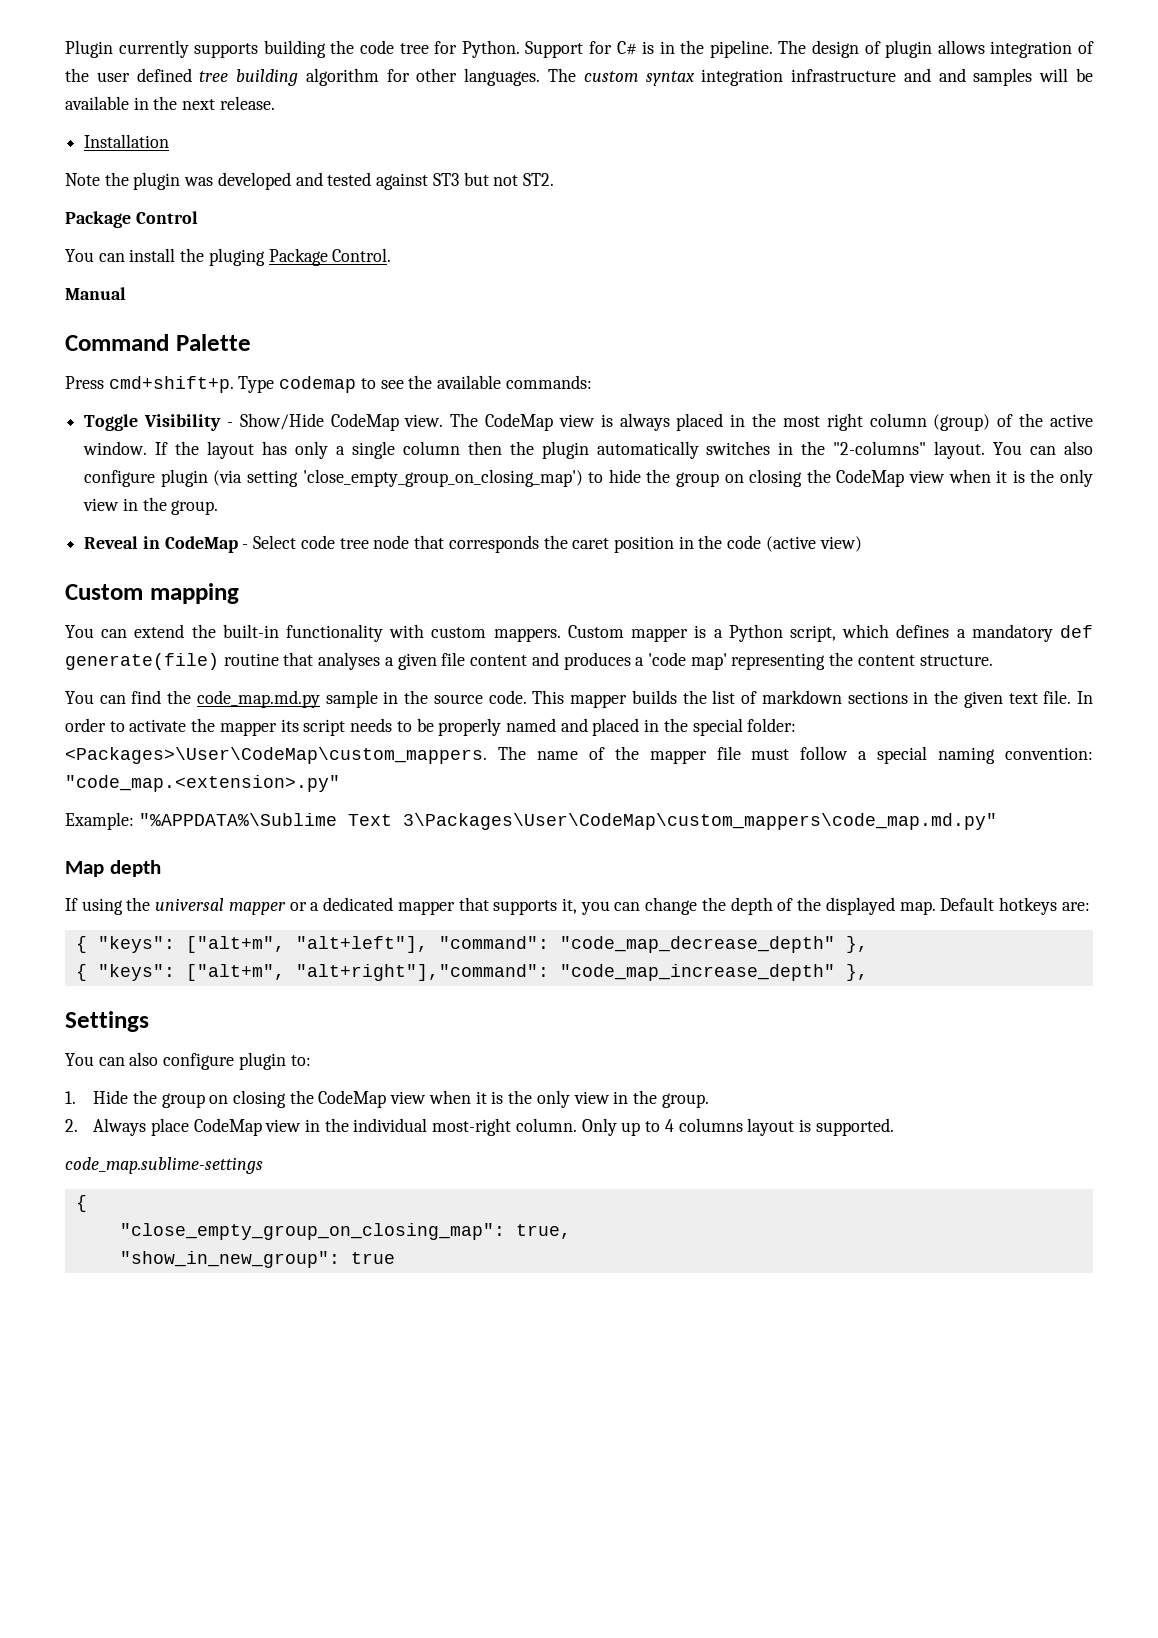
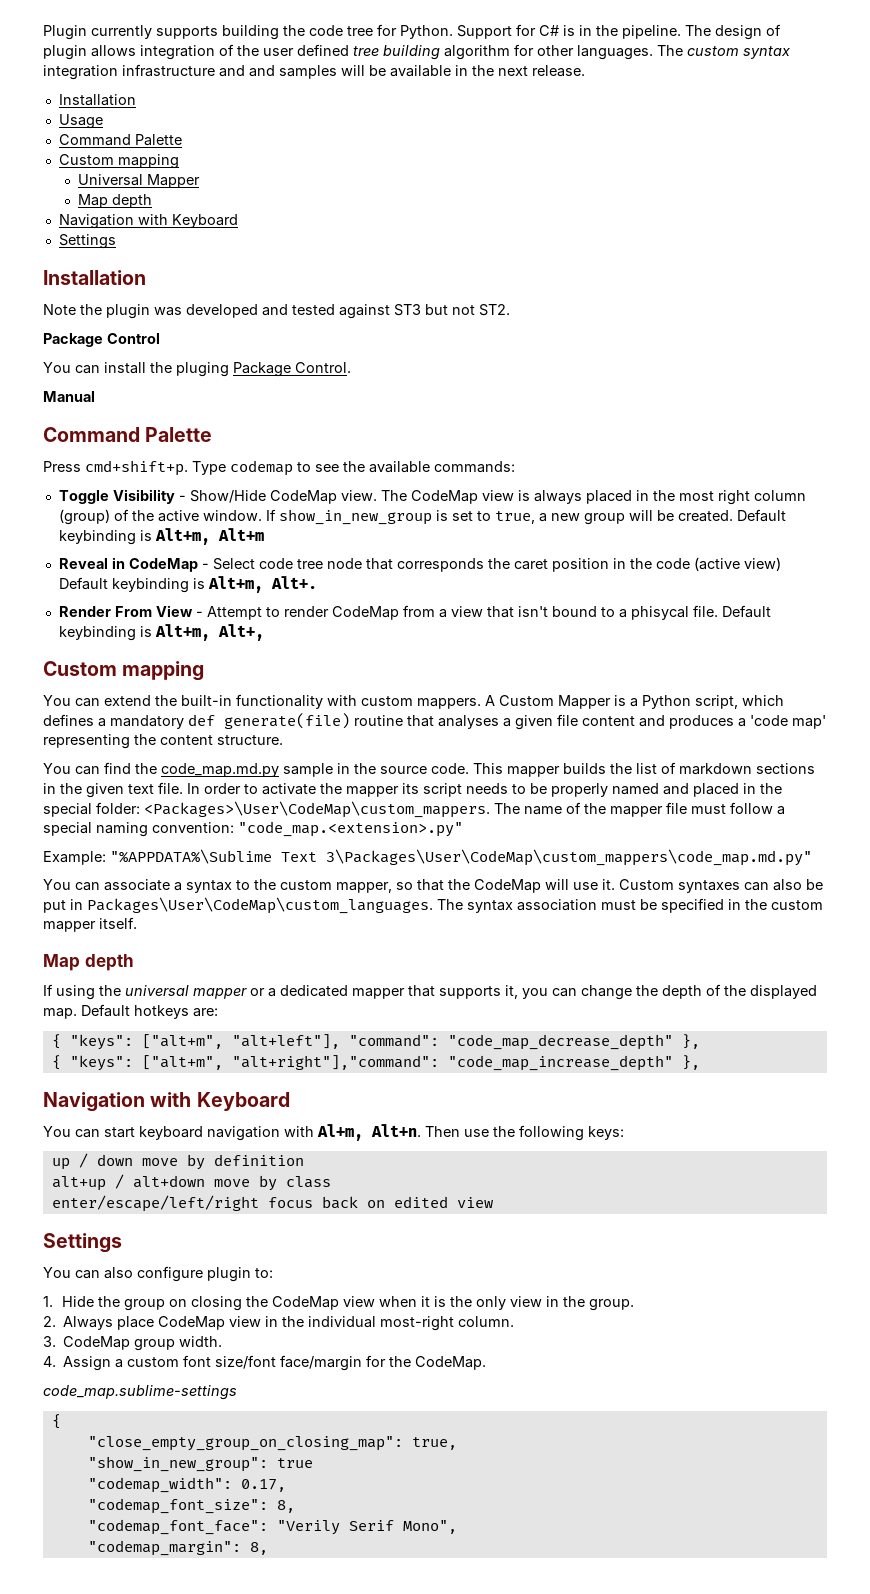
(170, 141) none -> [58,114,103,129] [58,134,182,146] [58,154,179,169] [77,174,200,188] [77,194,152,208] [58,214,238,229] [58,234,116,249] [43,270,146,285] // Usage // Command Palette // Custom mapping // Universal Mapper // Map depth // Navigation with Keyboard // Settings // Installation
[175,441,1093,459] [84,469,1093,487] [83,497,219,515] the layout has only a single column then the plugin automatically switches in the "2-columns" layout. You can also configure plugin (via setting 'close_empty_group_on_closing_map') to hide the group on closing the CodeMap view when it is the only view in the group. -> [278,509,786,525] [58,528,264,545] show_in_new_group is set to true, a new group will be created. Default keybinding is Alt+m, Alt+m
(862, 544) none -> [58,576,317,593] [58,605,771,620] [58,624,264,641] Default keybinding is Alt+m, Alt+. // Render From View - Attempt to render CodeMap from a view that isn't bound to a phisycal file. Default keybinding is Alt+m, Alt+,
[567,625,689,642] Custom mapper -> [485,695,611,709] A Custom Mapper
(997, 821) none -> [43,879,823,893] [43,897,823,914] [43,917,137,932] // You can associate a syntax to the custom mapper, so that the CodeMap will use it. Custom syntaxes can also be put in Packages\User\CodeMap\custom_languages. The syntax association must be specified in the custom mapper itself.
(868, 972) none -> [43,1092,290,1112] [43,1124,624,1141] [51,1153,304,1170] [51,1174,331,1191] [51,1195,493,1212] // Navigation with Keyboard // You can start keyboard navigation with Al+m, Alt+n. Then use the following keys: // up / down move by definition // alt+up / alt+down move by class // enter/escape/left/right focus back on edited view
[581,1118,894,1136] Only up to 4 columns layout is supported. -> [43,1336,223,1351] [43,1355,487,1371] // 3. CodeMap group width. // 4. Assign a custom font size/font face/margin for the CodeMap.
(395, 1258) none -> [87,1477,286,1493] [87,1498,295,1514] [87,1519,457,1535] [87,1540,268,1556] // "codemap_width": 0.17, // "codemap_font_size": 8, // "codemap_font_face": "Verily Serif Mono", // "codemap_margin": 8,

